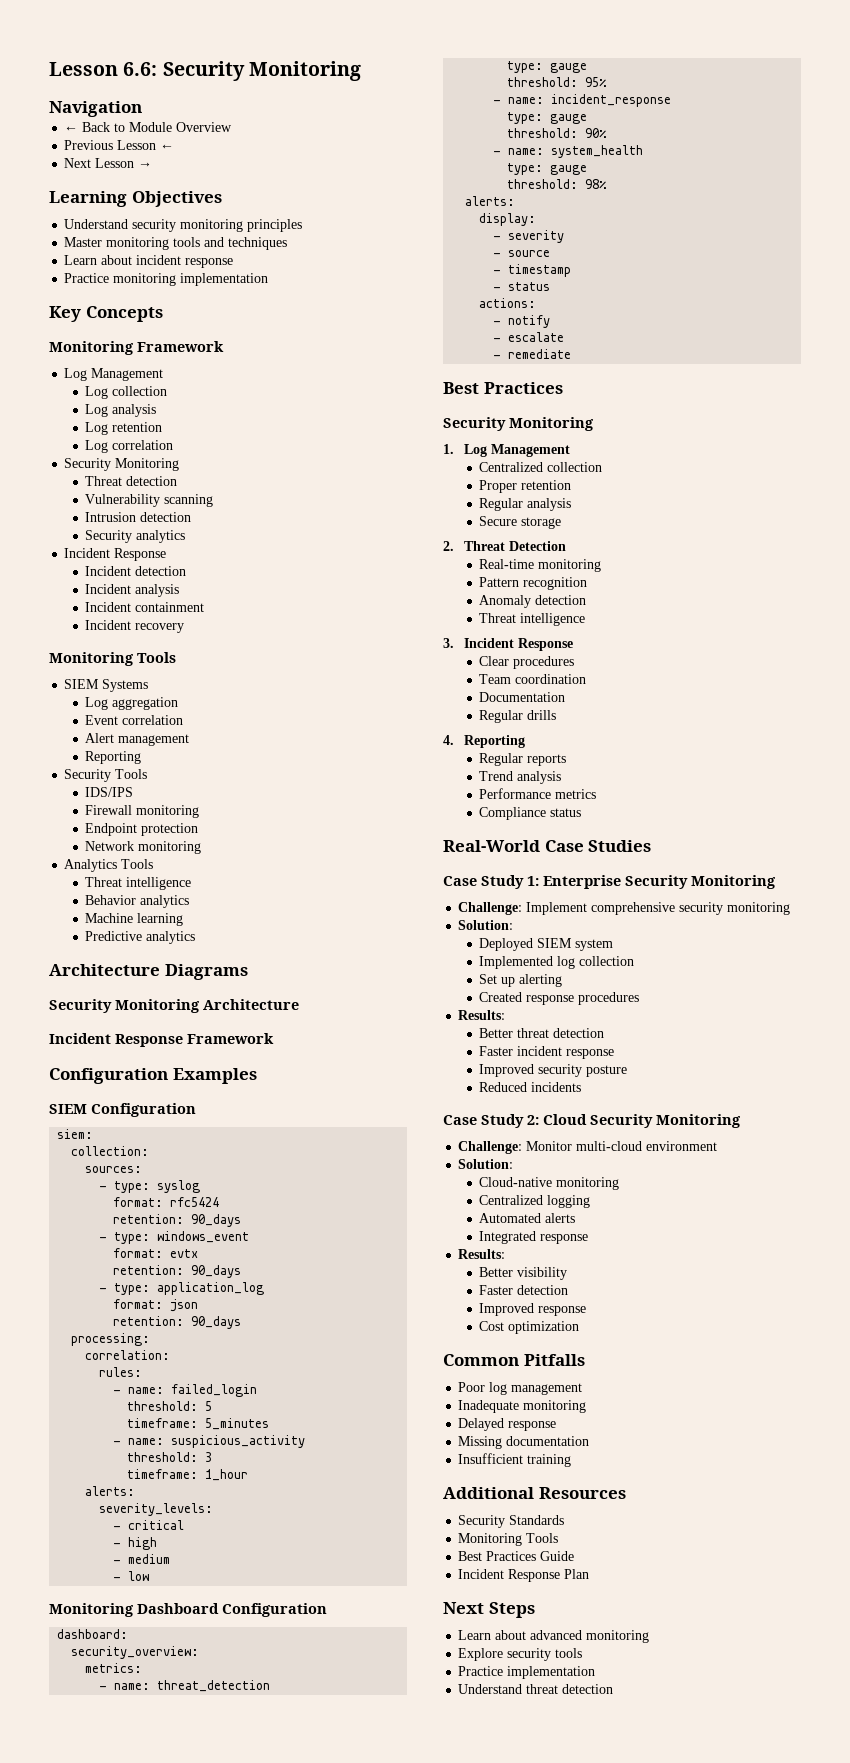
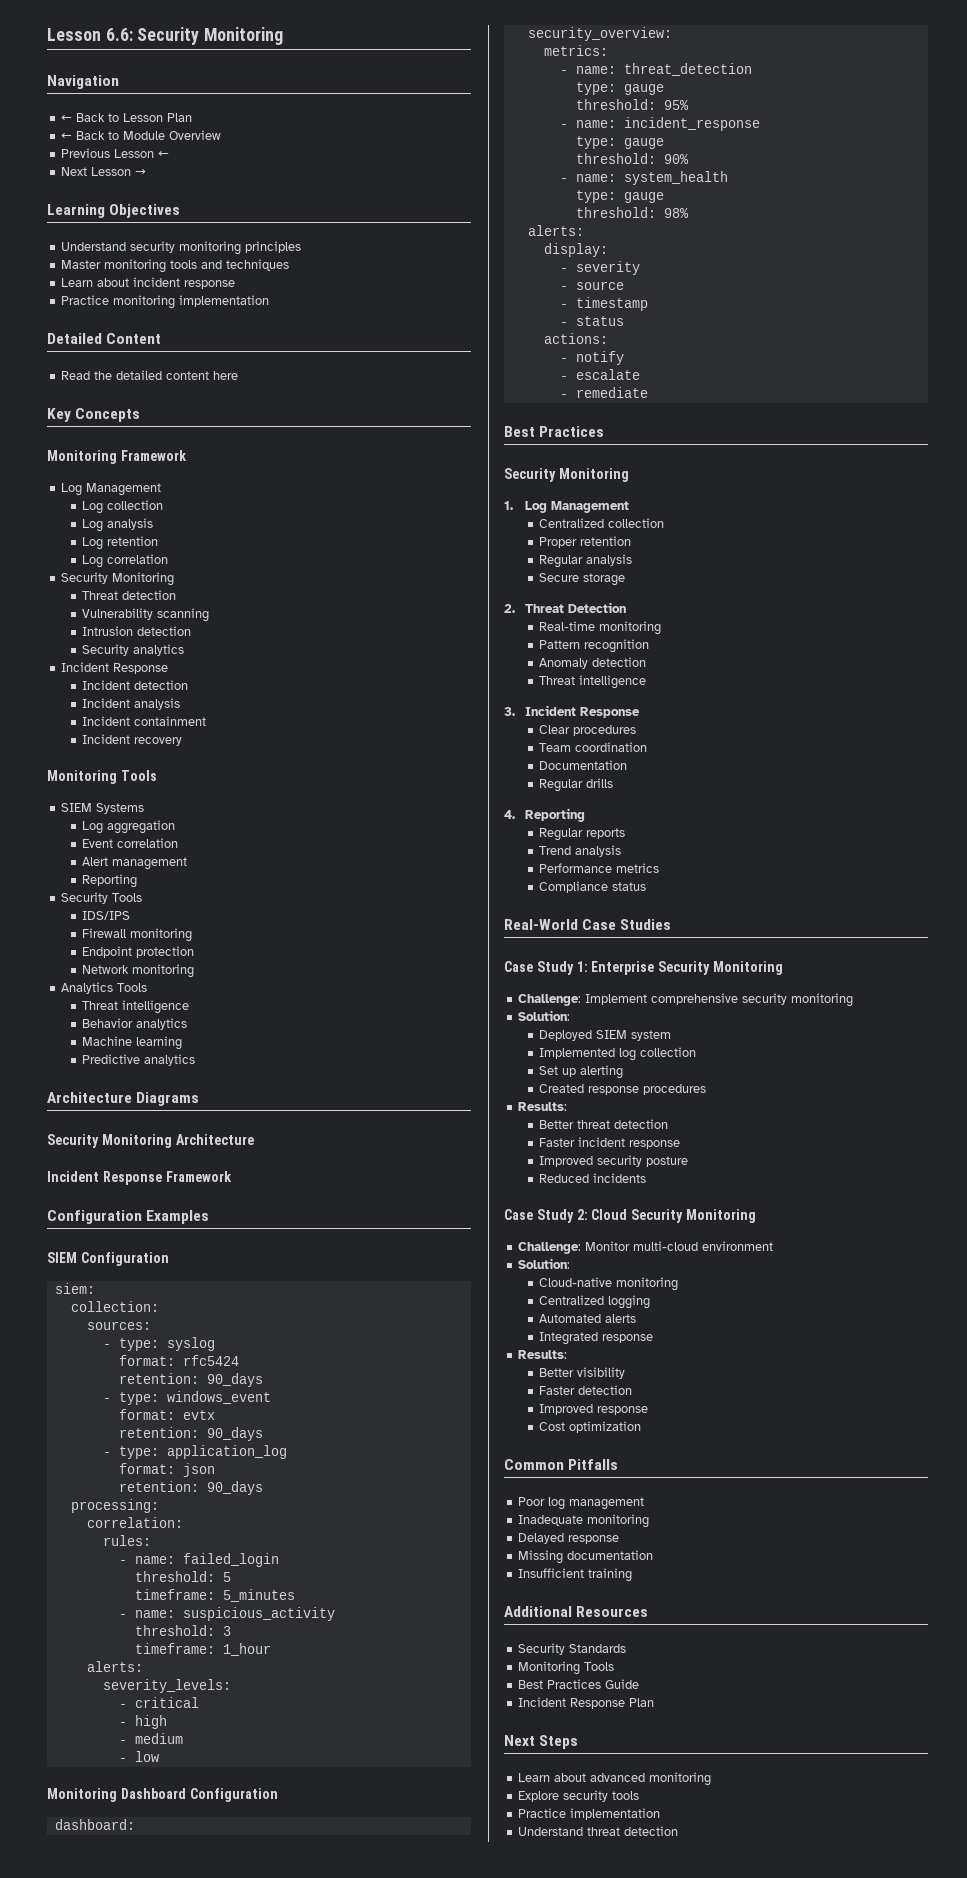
(142, 109) none -> [61,113,193,122] // ← Back to Lesson Plan
(269, 279) none -> [47,333,162,344] [61,370,239,380] // Detailed Content // Read the detailed content here

